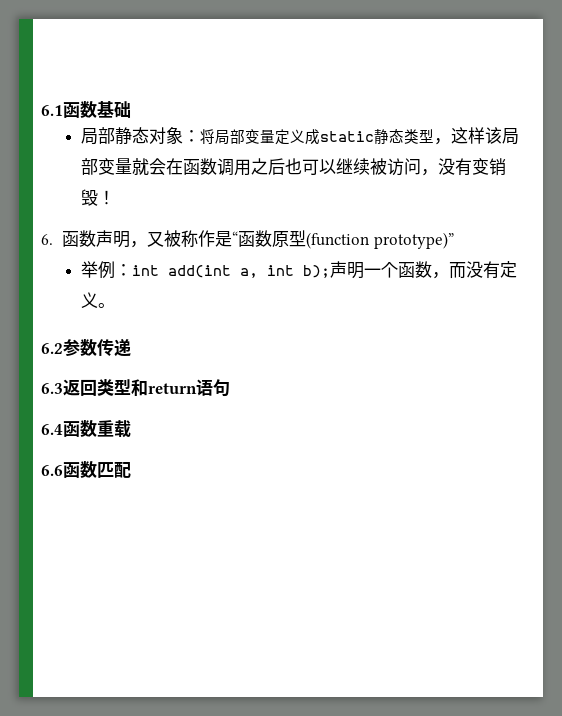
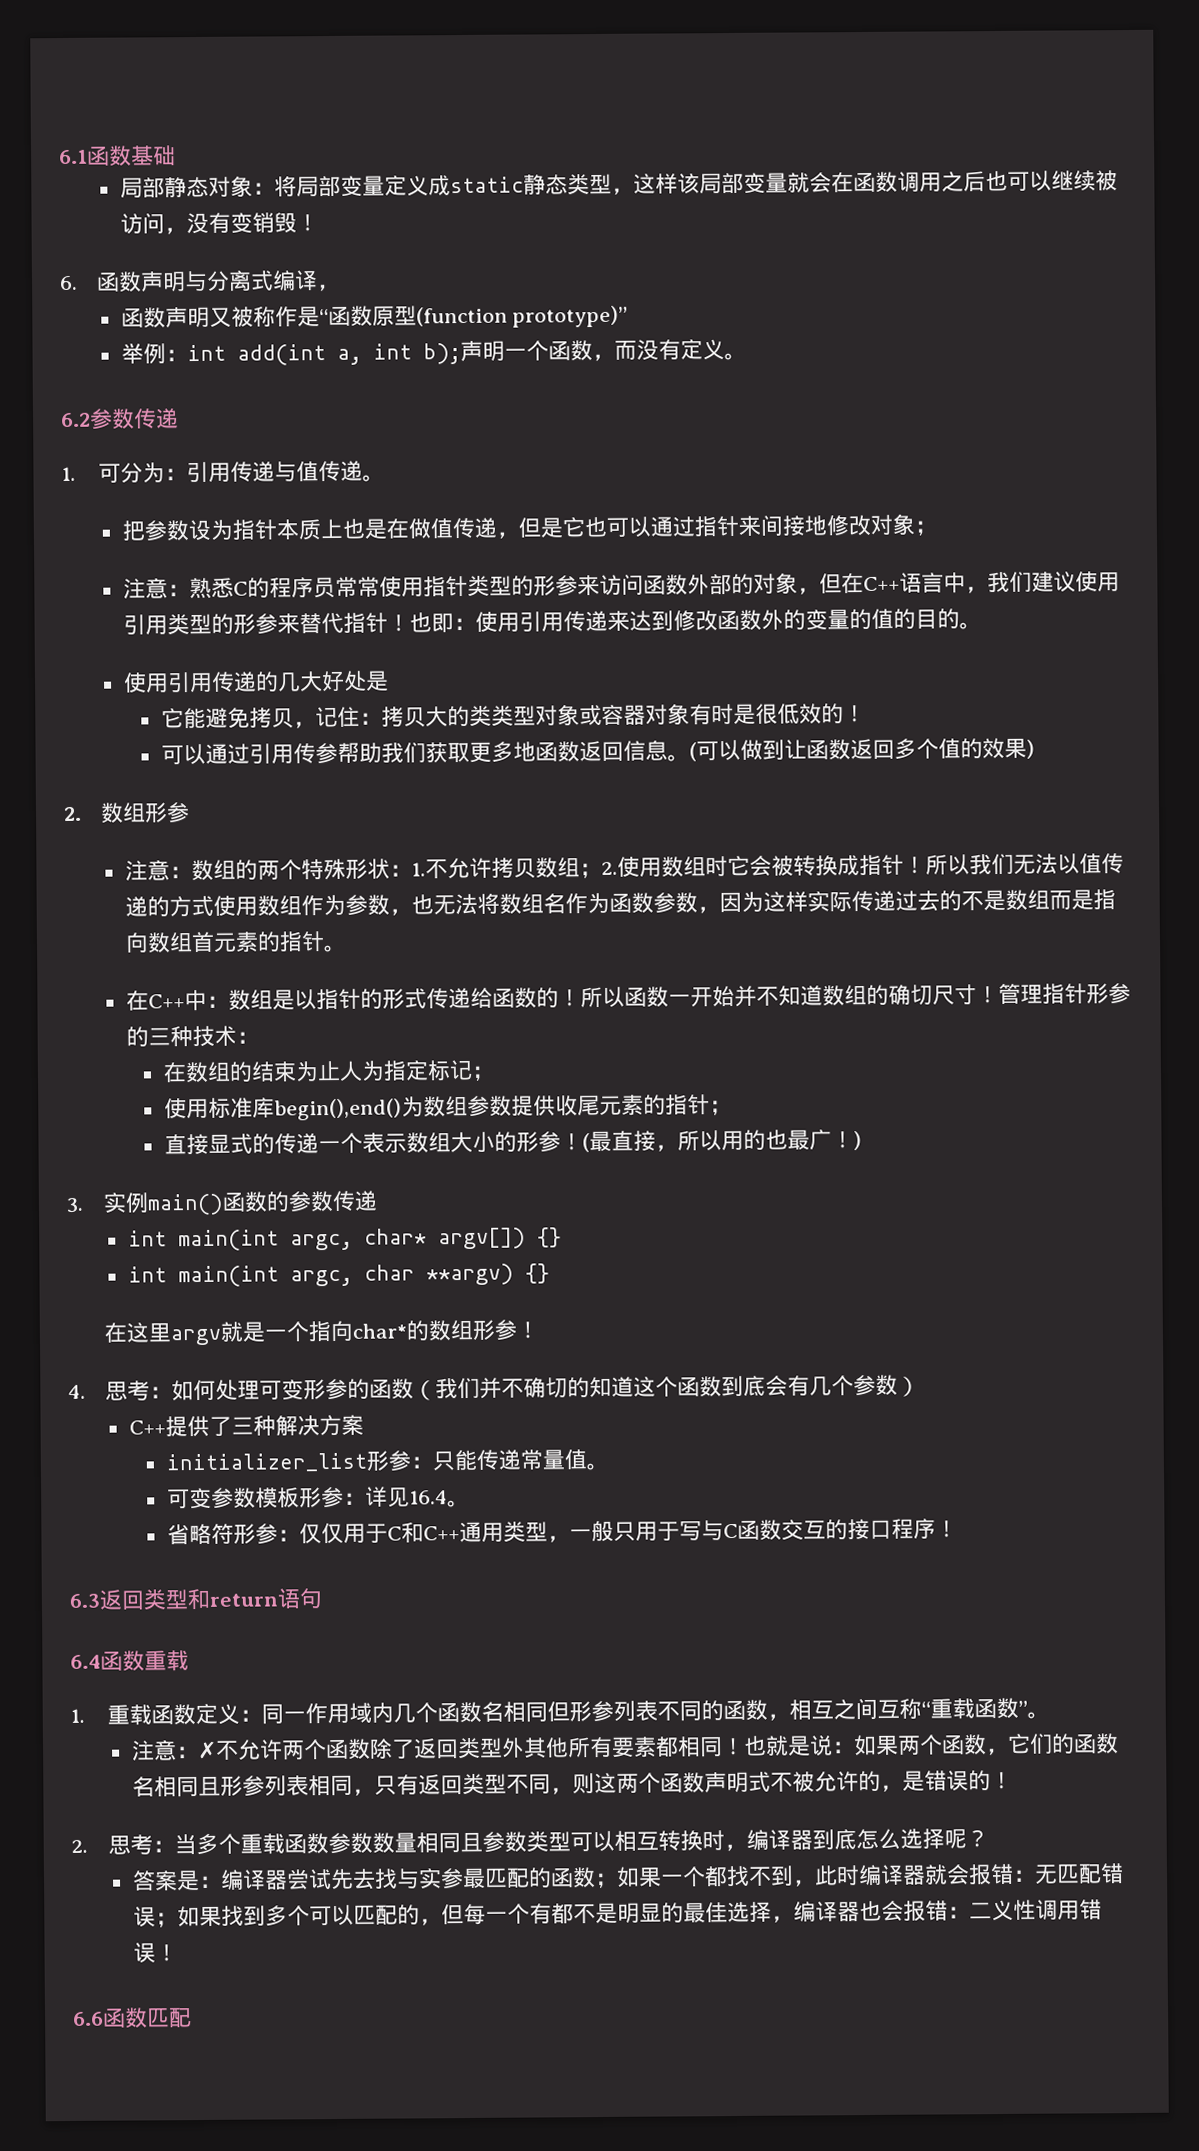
[130,241,148,248] ， -> [183,269,340,292] [120,306,210,329] 与分离式编译， // 函数声明
(131, 347) none -> [61,460,385,483] [121,513,937,542] [122,571,1120,600] [122,608,982,635] [122,670,389,693] [160,703,866,729] [160,737,1035,765] [63,802,190,824] [124,853,1124,882] [124,889,1116,917] [124,931,347,954] [125,983,1131,1012] [125,1025,259,1048] [162,1059,495,1084] [163,1094,732,1121] [163,1129,862,1155] [66,1190,378,1216] [127,1227,562,1252] [127,1263,550,1288] [103,1319,539,1346] [68,1374,920,1402] [128,1414,364,1438] [165,1449,609,1473] [166,1486,470,1510] [166,1518,958,1545] // 1.可分为：引用传递与值传递。 // 把参数设为指针本质上也是在做值传递，但是它也可以通过指针来间接地修改对象； // 注意：熟悉C的程序员常常使用指针类型的形参来访问函数外部的对象，但在C++语言中，我们建议使用引用类型的形参来替代指针！也即：使用引用传递来达到修改函数外的变量的值的目的。 // 使用引用传递的几大好处是 // 它能避免拷贝，记住：拷贝大的类类型对象或容器对象有时是很低效的！ // 可以通过引用传参帮助我们获取更多地函数返回信息。(可以做到让函数返回多个值的效果) // 2.数组形参 // 注意：数组的两个特殊形状：1.不允许拷贝数组；2.使用数组时它会被转换成指针！所以我们无法以值传递的方式使用数组作为参数，也无法将数组名作为函数参数，因为这样实际传递过去的不是数组而是指向数组首元素的指针。 // 在C++中：数组是以指针的形式传递给函数的！所以函数一开始并不知道数组的确切尺寸！管理指针形参的三种技术： // 在数组的结束为止人为指定标记； // 使用标准库begin(),end()为数组参数提供收尾元素的指针； // 直接显式的传递一个表示数组大小的形参！(最直接，所以用的也最广！) // 3.实例main()函数的参数传递 // int main(int argc, char* argv[]) {} // int main(int argc, char **argv) {} // 在这里argv就是一个指向char*的数组形参！ // 4.思考：如何处理可变形参的函数（我们并不确切的知道这个函数到底会有几个参数） // C++提供了三种解决方案 // initializer_list形参：只能传递常量值。 // 可变参数模板形参：详见16.4。 // 省略符形参：仅仅用于C和C++通用类型，一般只用于写与C函数交互的接口程序！
(131, 429) none -> [70,1697,1050,1726] [130,1733,1119,1761] [131,1770,1013,1798] [71,1828,989,1856] [131,1863,1124,1892] [132,1899,1102,1928] [132,1942,178,1963] // 1.重载函数定义：同一作用域内几个函数名相同但形参列表不同的函数，相互之间互称“重载函数”。 // 注意：✗不允许两个函数除了返回类型外其他所有要素都相同！也就是说：如果两个函数，它们的函数名相同且形参列表相同，只有返回类型不同，则这两个函数声明式不被允许的，是错误的！ // 2.思考：当多个重载函数参数数量相同且参数类型可以相互转换时，编译器到底怎么选择呢？ // 答案是：编译器尝试先去找与实参最匹配的函数；如果一个都找不到，此时编译器就会报错：无匹配错误；如果找到多个可以匹配的，但每一个有都不是明显的最佳选择，编译器也会报错：二义性调用错误！

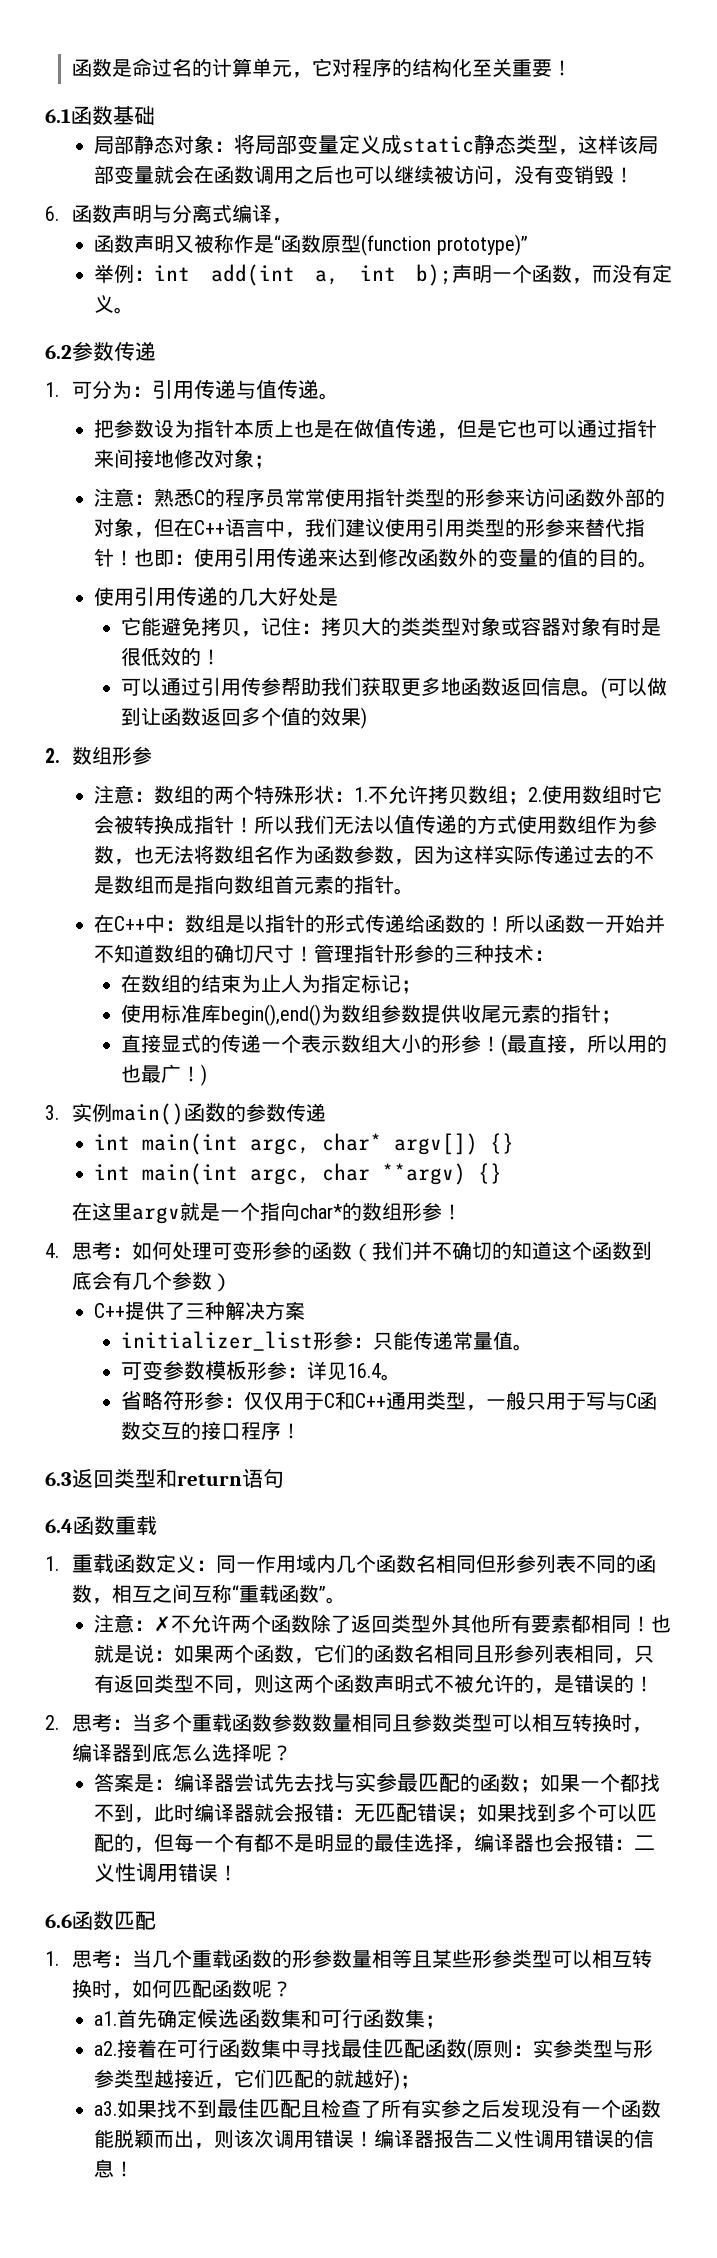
(59, 157) none -> [72,58,573,78] 函数是命过名的计算单元，它对程序的结构化至关重要！ //
(192, 2017) none -> [45,1949,653,1968] [72,1979,293,1999] [94,2008,446,2029] [94,2039,654,2061] [94,2069,421,2091] [94,2099,662,2119] [94,2129,655,2149] [94,2159,135,2178] // 1.思考：当几个重载函数的形参数量相等且某些形参类型可以相互转换时，如何匹配函数呢？ // a1.首先确定候选函数集和可行函数集； // a2.接着在可行函数集中寻找最佳匹配函数(原则：实参类型与形参类型越接近，它们匹配的就越好)； // a3.如果找不到最佳匹配且检查了所有实参之后发现没有一个函数能脱颖而出，则该次调用错误！编译器报告二义性调用错误的信息！

